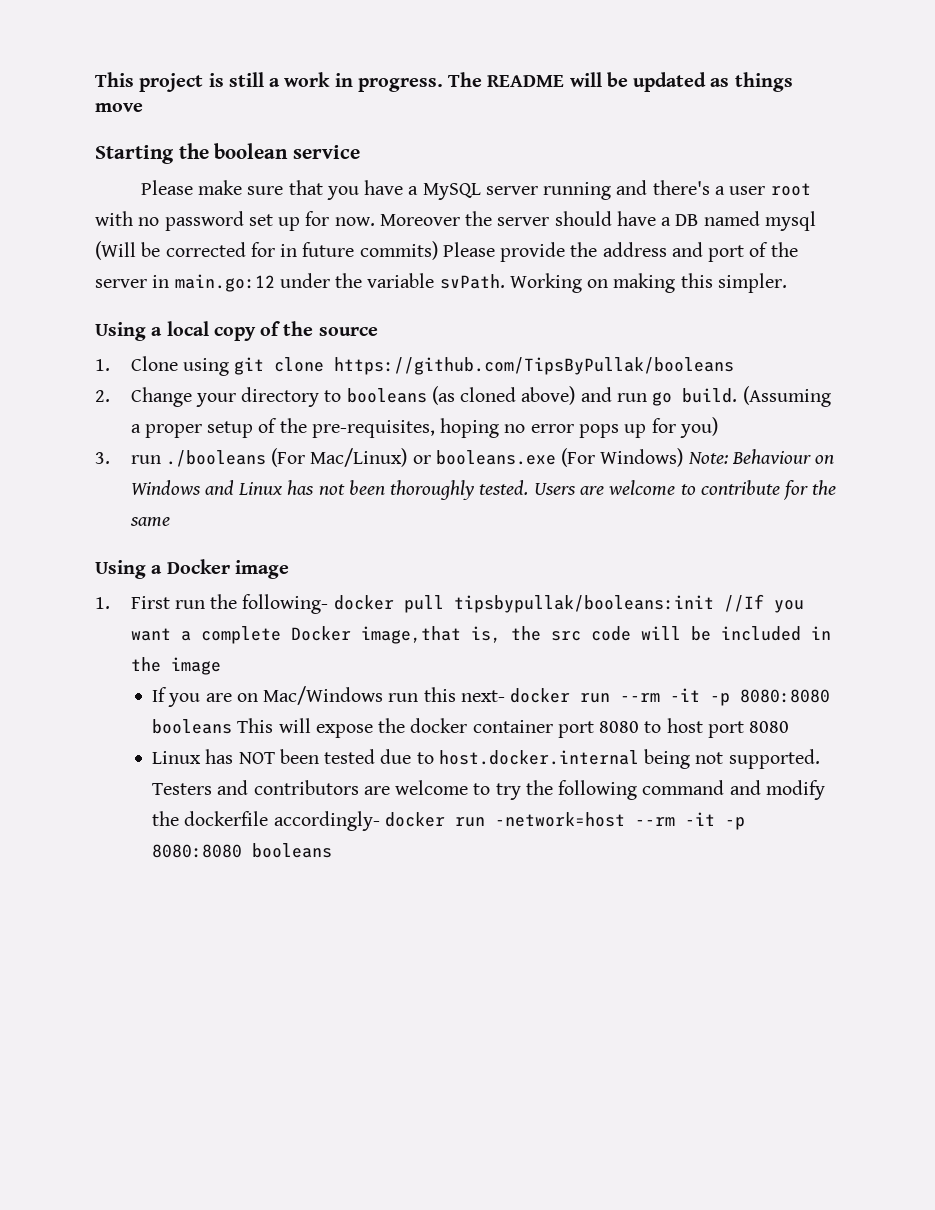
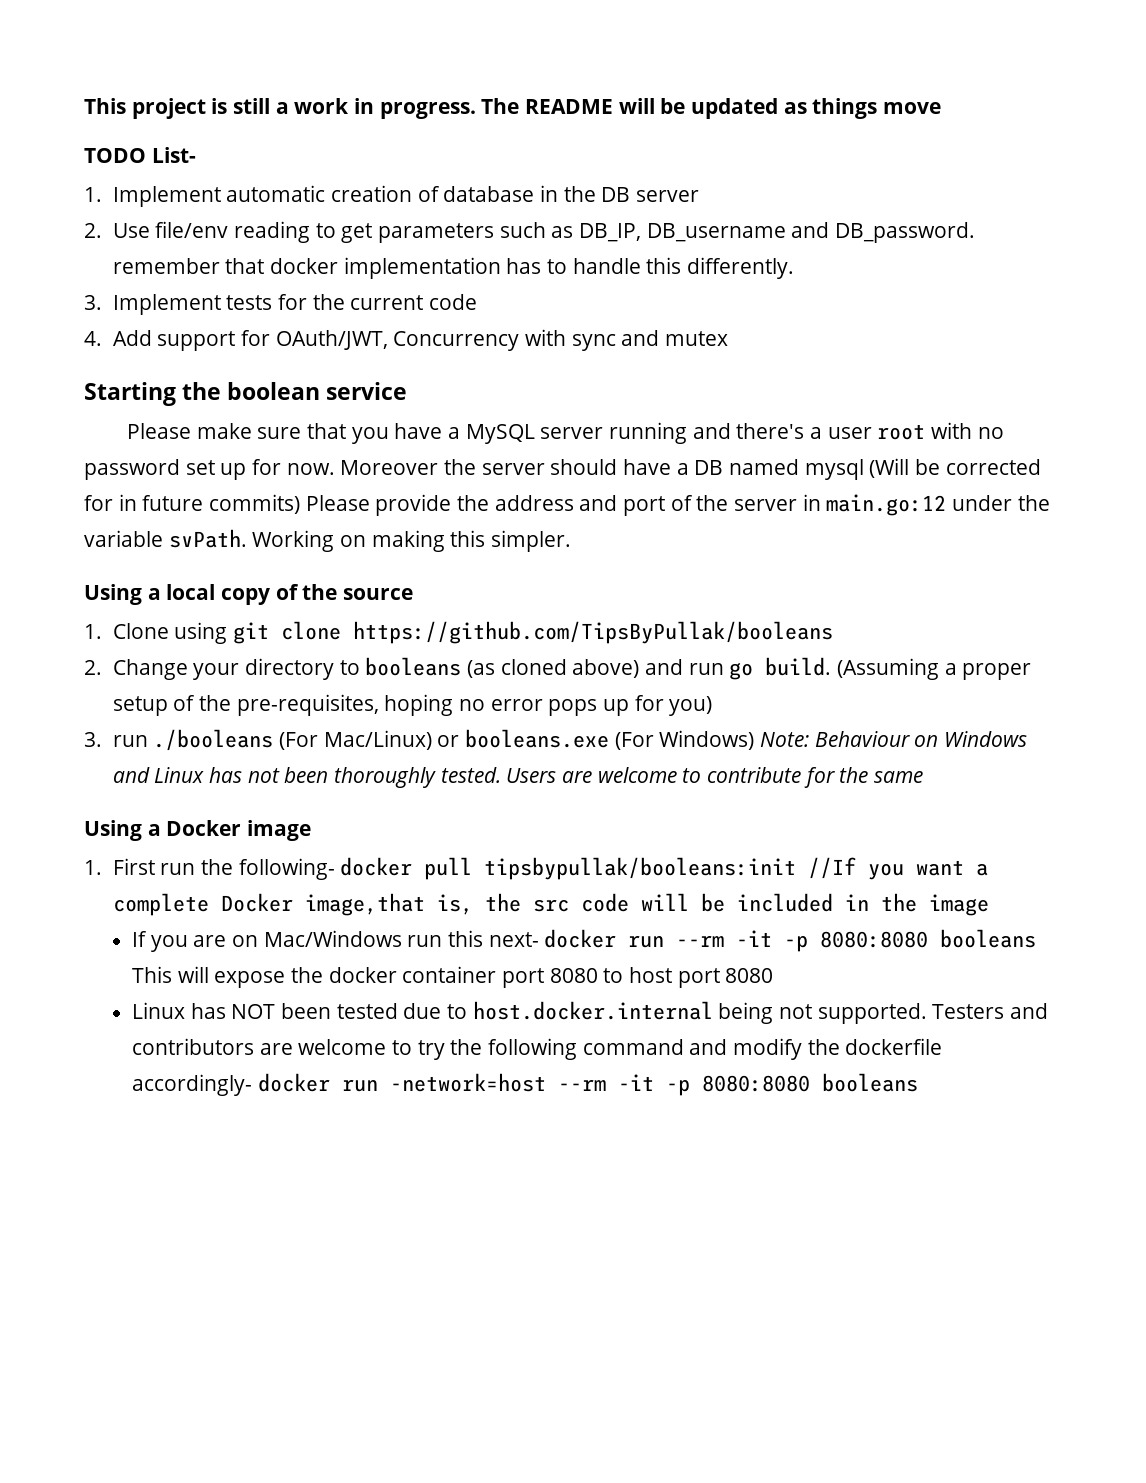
(143, 107) none -> [84,147,196,163] [84,185,699,207] [84,221,975,243] [112,257,794,279] [84,294,477,315] [84,329,728,351] // TODO List- // 1. Implement automatic creation of database in the DB server // 2. Use file/env reading to get parameters such as DB_IP, DB_username and DB_password. remember that docker implementation has to handle this differently. // 3. Implement tests for the current code // 4. Add support for OAuth/JWT, Concurrency with sync and mutex

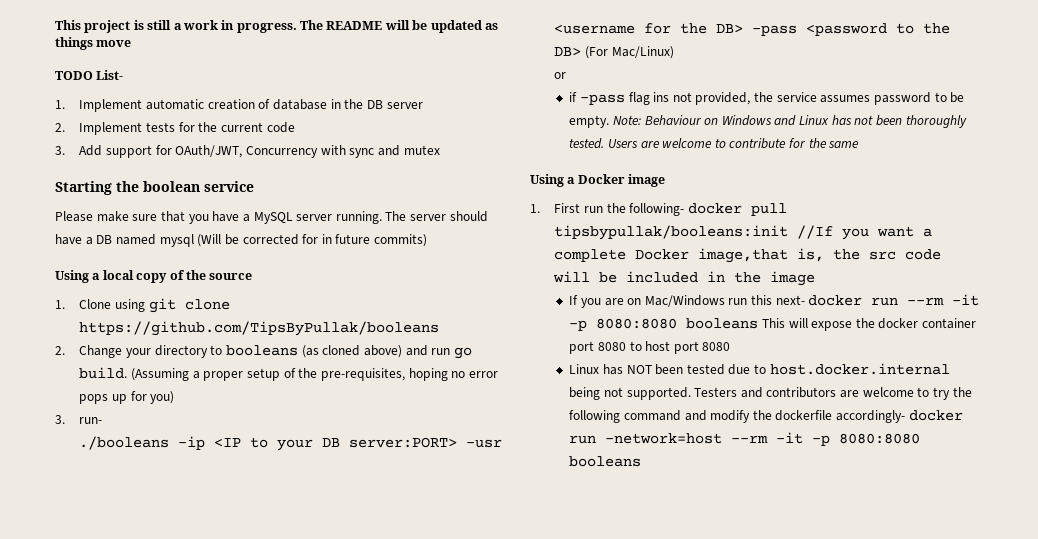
[112,221,975,243] [112,257,794,279] [84,295,102,310] Use file/env reading to get parameters such as DB_IP, DB_username and DB_password. remember that docker implementation has to handle this differently. // 3. -> (65, 127) none
[84,331,102,346] 4. -> [55,146,65,155] 3.
[609,422,1004,444] [84,459,477,480] running and there's a user root with no password set up for now. Moreover the -> [335,211,407,224] running. The
[305,494,1050,516] [84,529,572,552] Please provide the address and port of the server in main.go:12 under the variable svPath. Working on making this simpler. -> (428, 240) none
[112,729,274,751] run ./booleans -> [79,417,103,424] [79,436,503,451] [554,23,951,36] [554,47,582,56] run- // ./booleans -ip <IP to your DB server:PORT> -usr <username for the DB> -pass <password to the DB>
(432, 740) none -> (674, 52) //
[464,729,755,750] booleans.exe (For Windows) -> [569,92,965,105] [569,115,610,128] // if -pass flag ins not provided, the service assumes password to be empty.

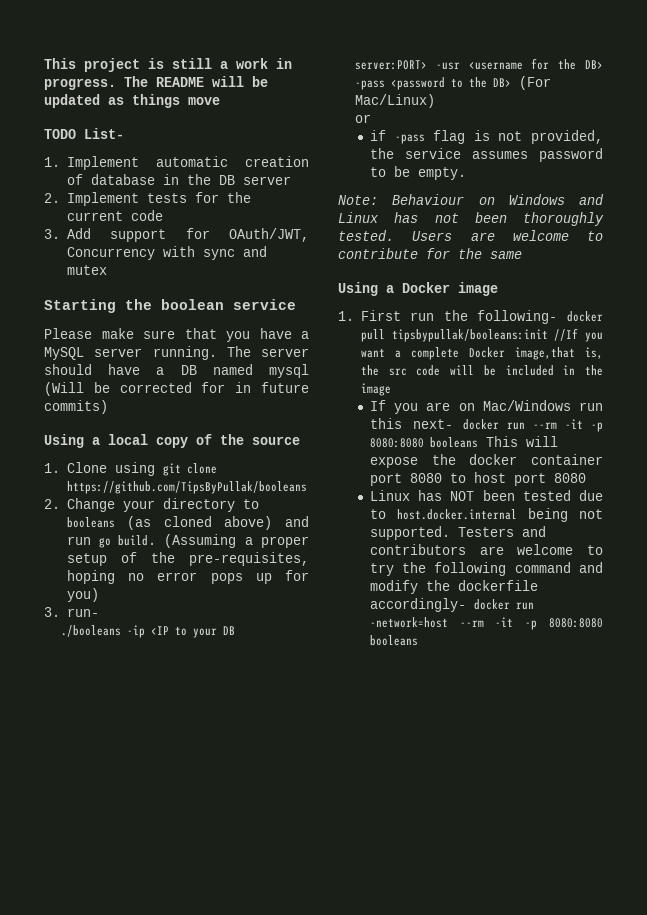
[653,92,670,102] ins -> [473,130,490,141] is
(610, 121) none -> (466, 173) //

